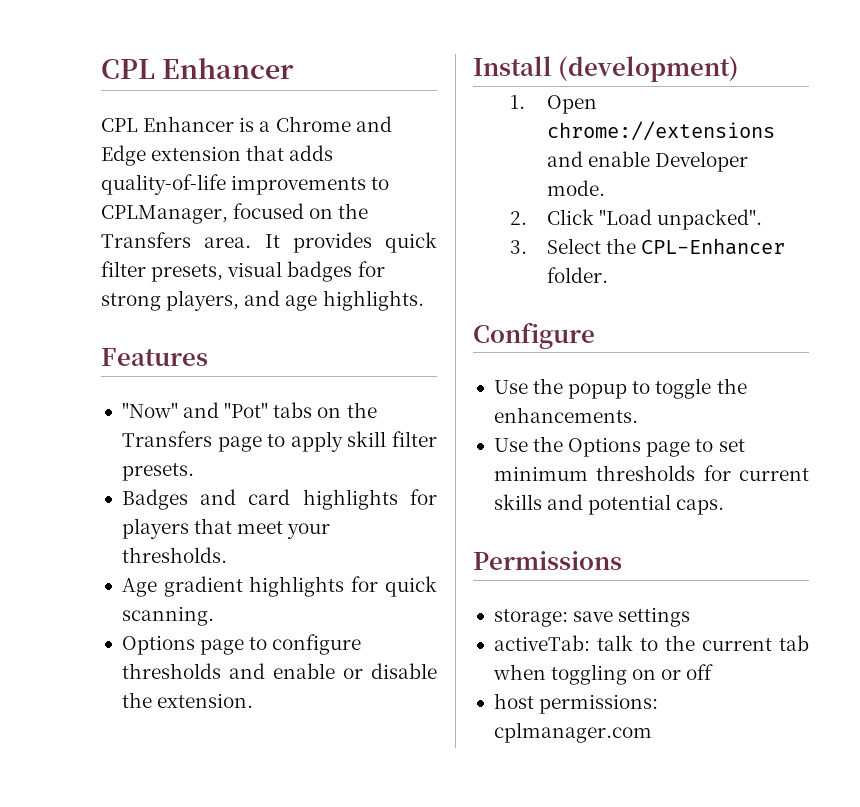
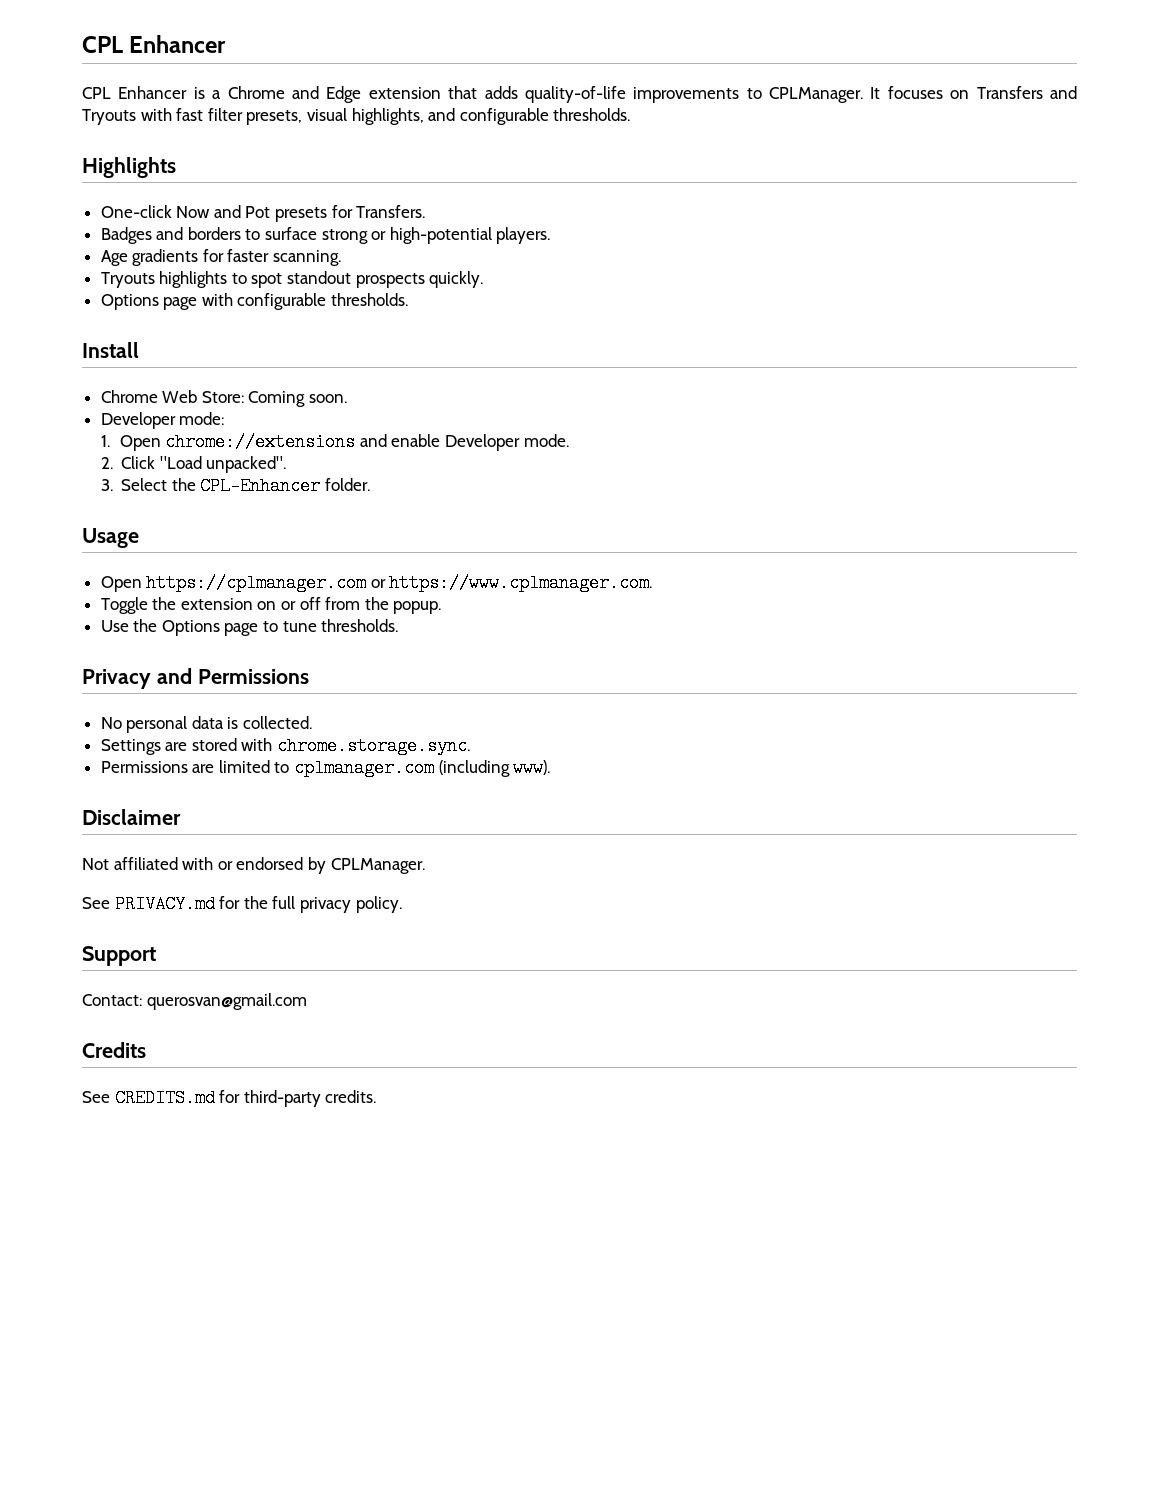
[101,203,369,224] [101,232,437,253] [101,261,385,282] [101,290,424,311] [101,348,208,366] [121,402,377,418] [121,431,437,452] [121,463,194,481] [121,489,438,510] [121,518,331,539] [121,547,227,563] [121,576,438,597] [121,606,214,626] [121,634,362,655] [121,663,438,679] [121,692,254,708] [473,56,740,82] CPLManager, focused on the Transfers area. It provides quick filter presets, visual badges for strong players, and age highlights. // Features // "Now" and "Pot" tabs on the Transfers page to apply skill filter presets. // Badges and card highlights for players that meet your thresholds. // Age gradient highlights for quick scanning. // Options page to configure thresholds and enable or disable the extension. // Install (development) -> [769,86,1078,103] [82,108,631,125] [82,157,176,178] [100,205,426,222] [100,227,551,244] [100,249,342,266] [100,271,484,288] [100,293,409,310] [82,342,139,358] [100,390,348,407] [100,412,225,429] CPLManager. It focuses on Transfers and Tryouts with fast filter presets, visual highlights, and configurable thresholds. // Highlights // One-click Now and Pot presets for Transfers. // Badges and borders to surface strong or high-potential players. // Age gradients for faster scanning. // Tryouts highlights to spot standout prospects quickly. // Options page with configurable thresholds. // Install // Chrome Web Store: Coming soon. // Developer mode:
[473,322,595,349] [493,378,747,399] [493,407,638,423] Configure // Use the popup to toggle the enhancements. -> [82,528,139,548] [100,574,653,592] [100,597,442,614] Usage // Open https://cplmanager.com or https://www.cplmanager.com. // Toggle the extension on or off from the popup.
[718,439,745,452] [493,465,809,481] [493,494,725,515] [473,551,622,570] [493,607,691,627] [493,635,809,651] [492,664,714,685] [493,693,659,714] [493,722,652,743] set minimum thresholds for current skills and potential caps. // Permissions // storage: save settings // activeTab: talk to the current tab when toggling on or off // host permissions: cplmanager.com -> [282,619,399,632] [82,668,309,689] [100,716,313,733] [100,737,471,755] [100,759,551,777] [82,809,181,825] [82,857,425,874] [82,895,402,913] [82,946,156,966] [82,993,307,1010] [82,1042,146,1058] [82,1089,377,1107] tune thresholds. // Privacy and Permissions // No personal data is collected. // Settings are stored with chrome.storage.sync. // Permissions are limited to cplmanager.com (including www). // Disclaimer // Not affiliated with or endorsed by CPLManager. // See PRIVACY.md for the full privacy policy. // Support // Contact: querosvan@gmail.com // Credits // See CREDITS.md for third-party credits.

